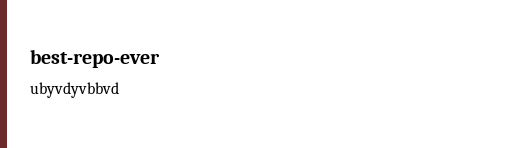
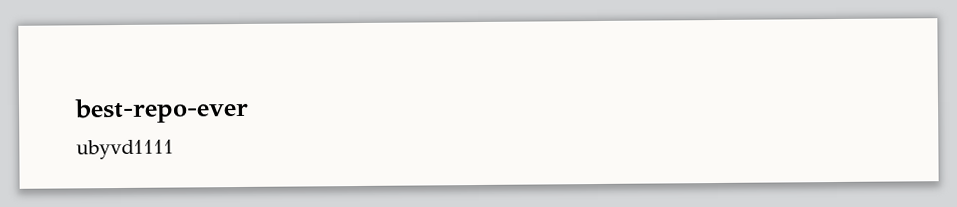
[30,82,119,98] ubyvdyvbbvd -> [76,139,174,160] ubyvd1111

